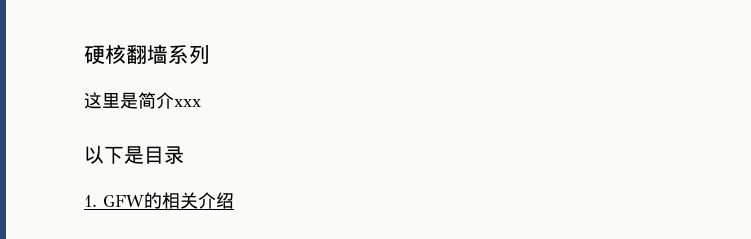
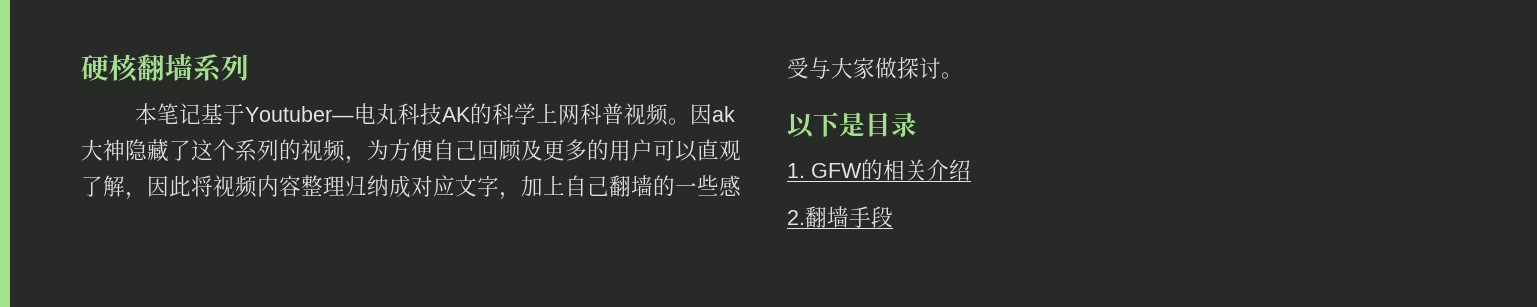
[84,92,201,109] 这里是简介xxx -> [134,103,735,126] [81,139,741,164] [81,175,741,200] [787,57,963,79] 本笔记基于Youtuber—电丸科技AK的科学上网科普视频。因ak大神隐藏了这个系列的视频，为方便自己回顾及更多的用户可以直观了解，因此将视频内容整理归纳成对应文字，加上自己翻墙的一些感受与大家做探讨。
(234, 200) none -> [787,206,893,228] // 2.翻墙手段

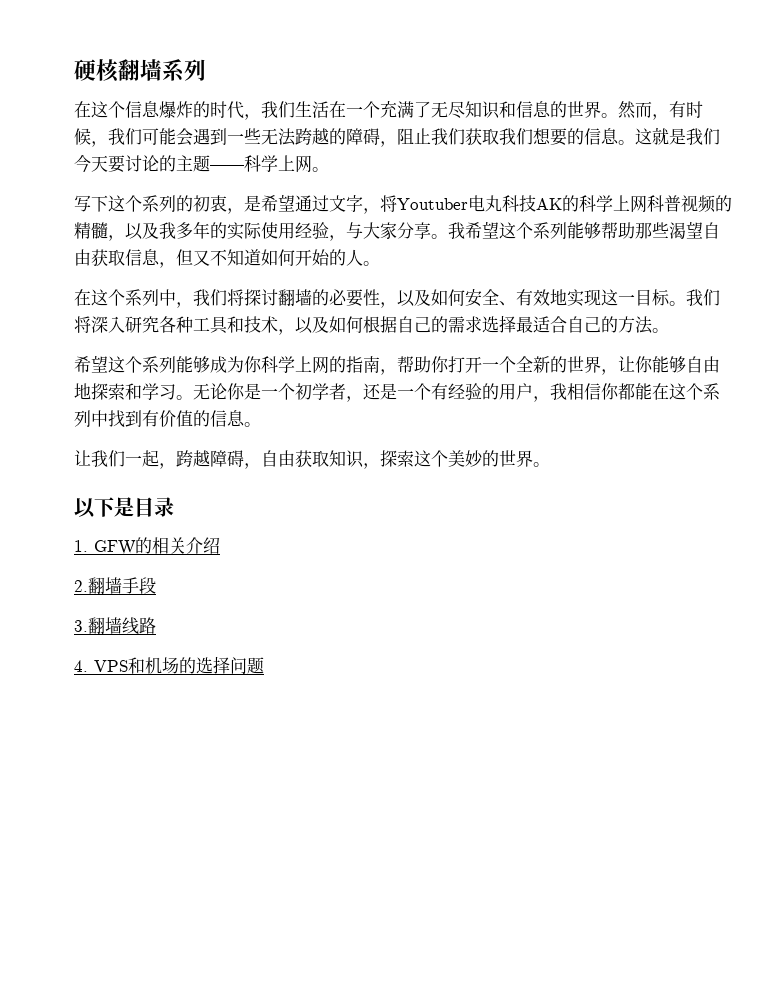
[134,103,354,125] 本笔记基于Youtuber— -> [74,100,703,120] [74,127,720,147] [74,154,329,173] [74,194,468,214] 在这个信息爆炸的时代，我们生活在一个充满了无尽知识和信息的世界。然而，有时候，我们可能会遇到一些无法跨越的障碍，阻止我们获取我们想要的信息。这就是我们今天要讨论的主题——科学上网。 // 写下这个系列的初衷，是希望通过文字，将Youtuber
[667,104,735,125] [81,139,741,164] [81,175,741,200] [787,57,941,79] 。因ak大神隐藏了这个系列的视频，为方便自己回顾及更多的用户可以直观了解，因此将视频内容整理归纳成对应文字，加上自己翻墙的一些感受与大家做探讨 -> [715,195,732,212] [74,221,720,241] [74,249,380,268] [74,289,720,308] [74,315,669,335] [74,355,720,375] [74,383,720,402] [74,410,261,428] [74,450,533,469] 的精髓，以及我多年的实际使用经验，与大家分享。我希望这个系列能够帮助那些渴望自由获取信息，但又不知道如何开始的人。 // 在这个系列中，我们将探讨翻墙的必要性，以及如何安全、有效地实现这一目标。我们将深入研究各种工具和技术，以及如何根据自己的需求选择最适合自己的方法。 // 希望这个系列能够成为你科学上网的指南，帮助你打开一个全新的世界，让你能够自由地探索和学习。无论你是一个初学者，还是一个有经验的用户，我相信你都能在这个系列中找到有价值的信息。 // 让我们一起，跨越障碍，自由获取知识，探索这个美妙的世界
(893, 217) none -> [74,617,156,635] [74,656,264,674] // 3.翻墙线路 // 4. VPS和机场的选择问题

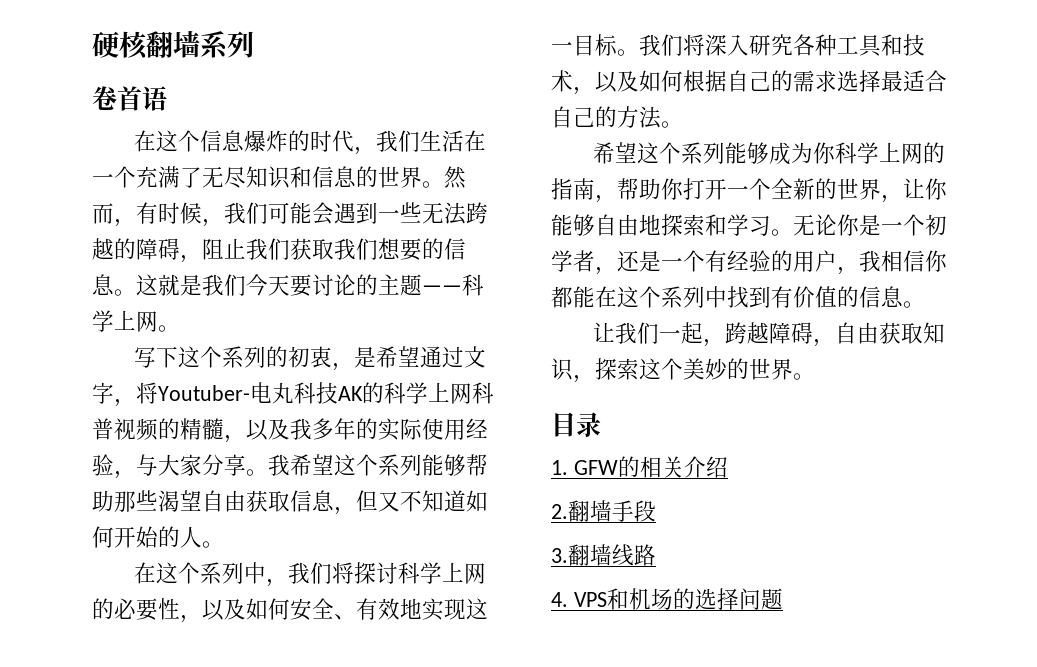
(206, 70) none -> [92,86,167,111] // 卷首语
[397,198,468,210] Youtuber -> [158,385,250,401] Youtuber-
[278,289,312,306] 翻墙 -> [398,562,487,584] 科学上网
[74,497,134,518] 以下是 -> (815, 376) none

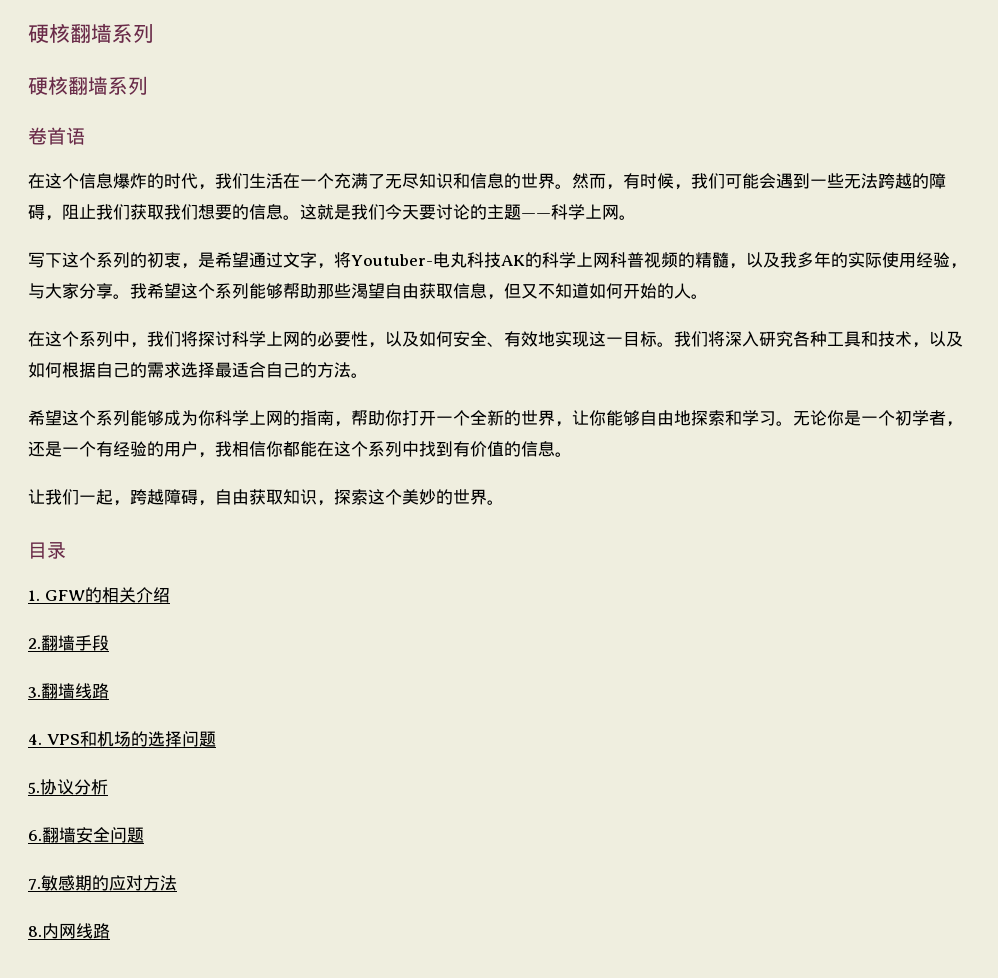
[92,30,254,60] 硬核翻墙系列 -> [28,23,154,44] [28,76,148,96] 硬核翻墙系列 // 硬核翻墙系列
(783, 599) none -> [28,779,108,795] [28,827,144,843] [28,875,177,891] [28,923,110,939] // 5.协议分析 // 6.翻墙安全问题 // 7.敏感期的应对方法 // 8.内网线路

